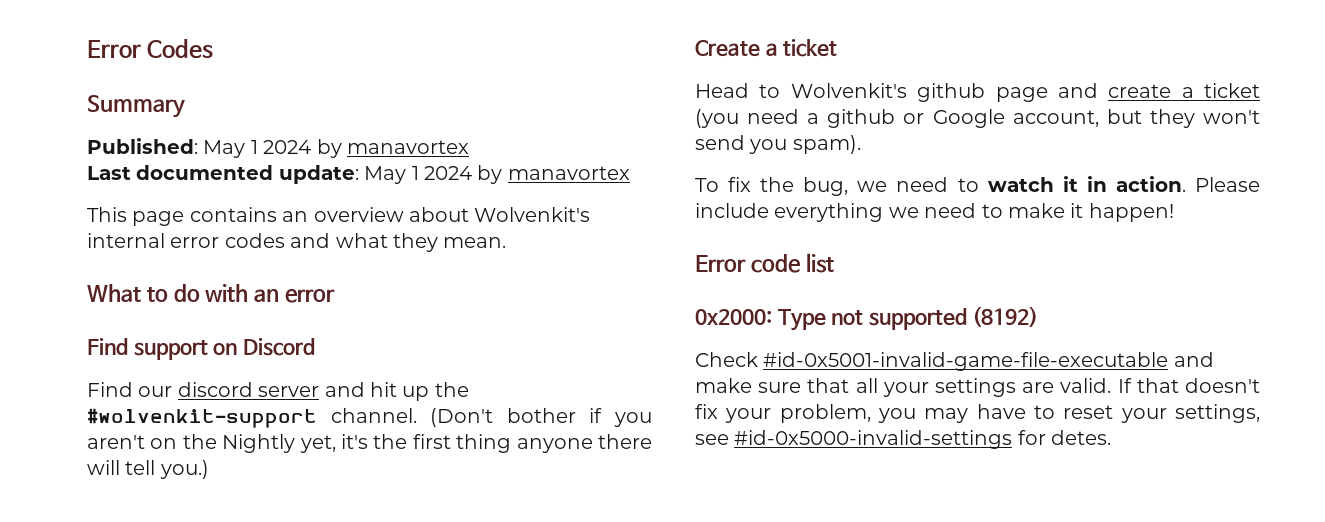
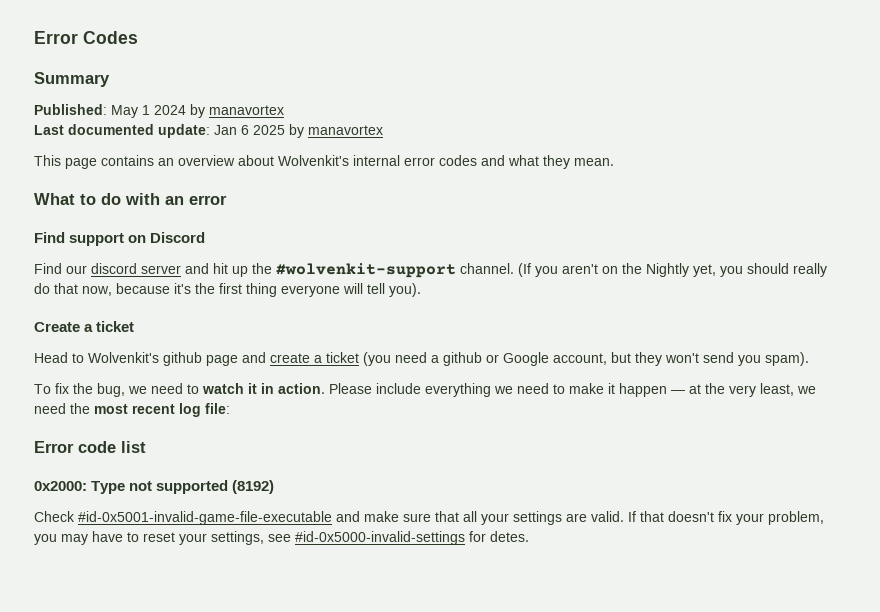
[364,166,472,184] May 1 2024 -> [214,125,285,135] Jan 6 2025
[430,408,603,427] (Don't bother if -> [518,263,531,277] (If
(336, 444) none -> [720,263,827,277] [34,283,170,296] you should really do that now, because
[516,434,652,453] anyone there -> [281,285,340,297] everyone
[159,460,209,479] you.) -> [389,283,421,297] you).
[1088,203,1174,222] happen! -> [619,383,816,397] [34,403,230,417] happen — at the very least, we need the most recent log file:

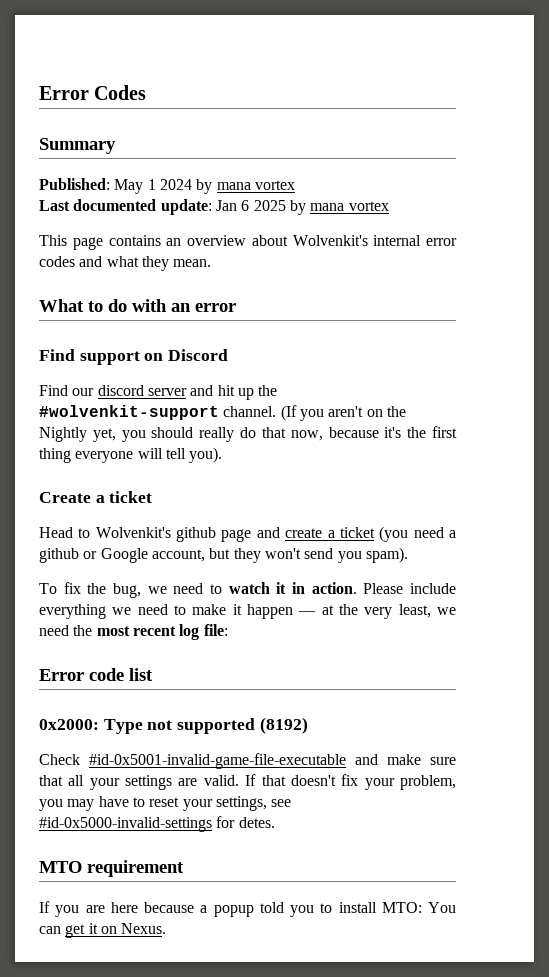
[209,105,284,115] manavortex -> [216,180,295,190] mana vortex
[308,125,383,135] manavortex -> [310,201,389,211] mana vortex
(529, 536) none -> [39,860,184,877] [39,901,456,917] [39,923,167,938] // MTO requirement // If you are here because a popup told you to install MTO: You can get it on Nexus.

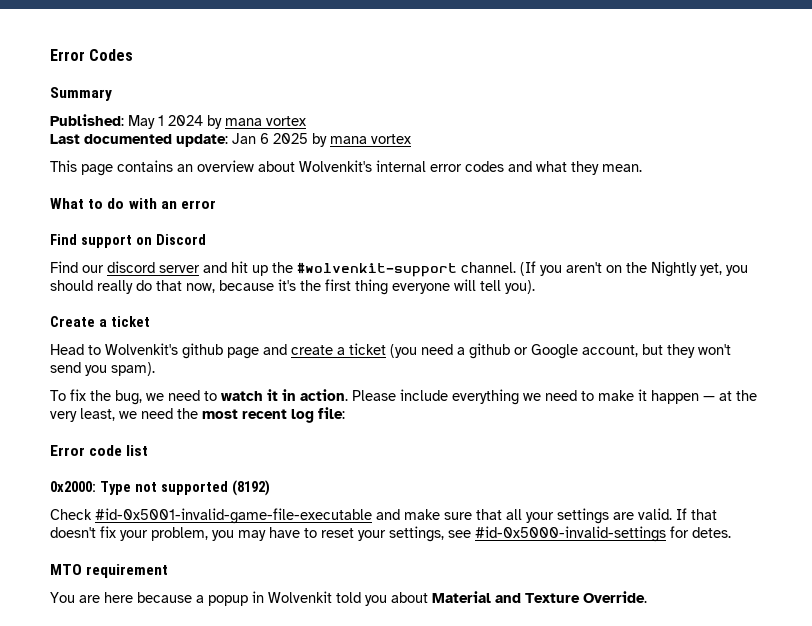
[39,901,80,917] If you -> [50,592,75,603] You
[259,902,456,917] [39,923,167,938] told you to install MTO: You can get it on Nexus. -> [252,591,647,606] in Wolvenkit told you about Material and Texture Override.

